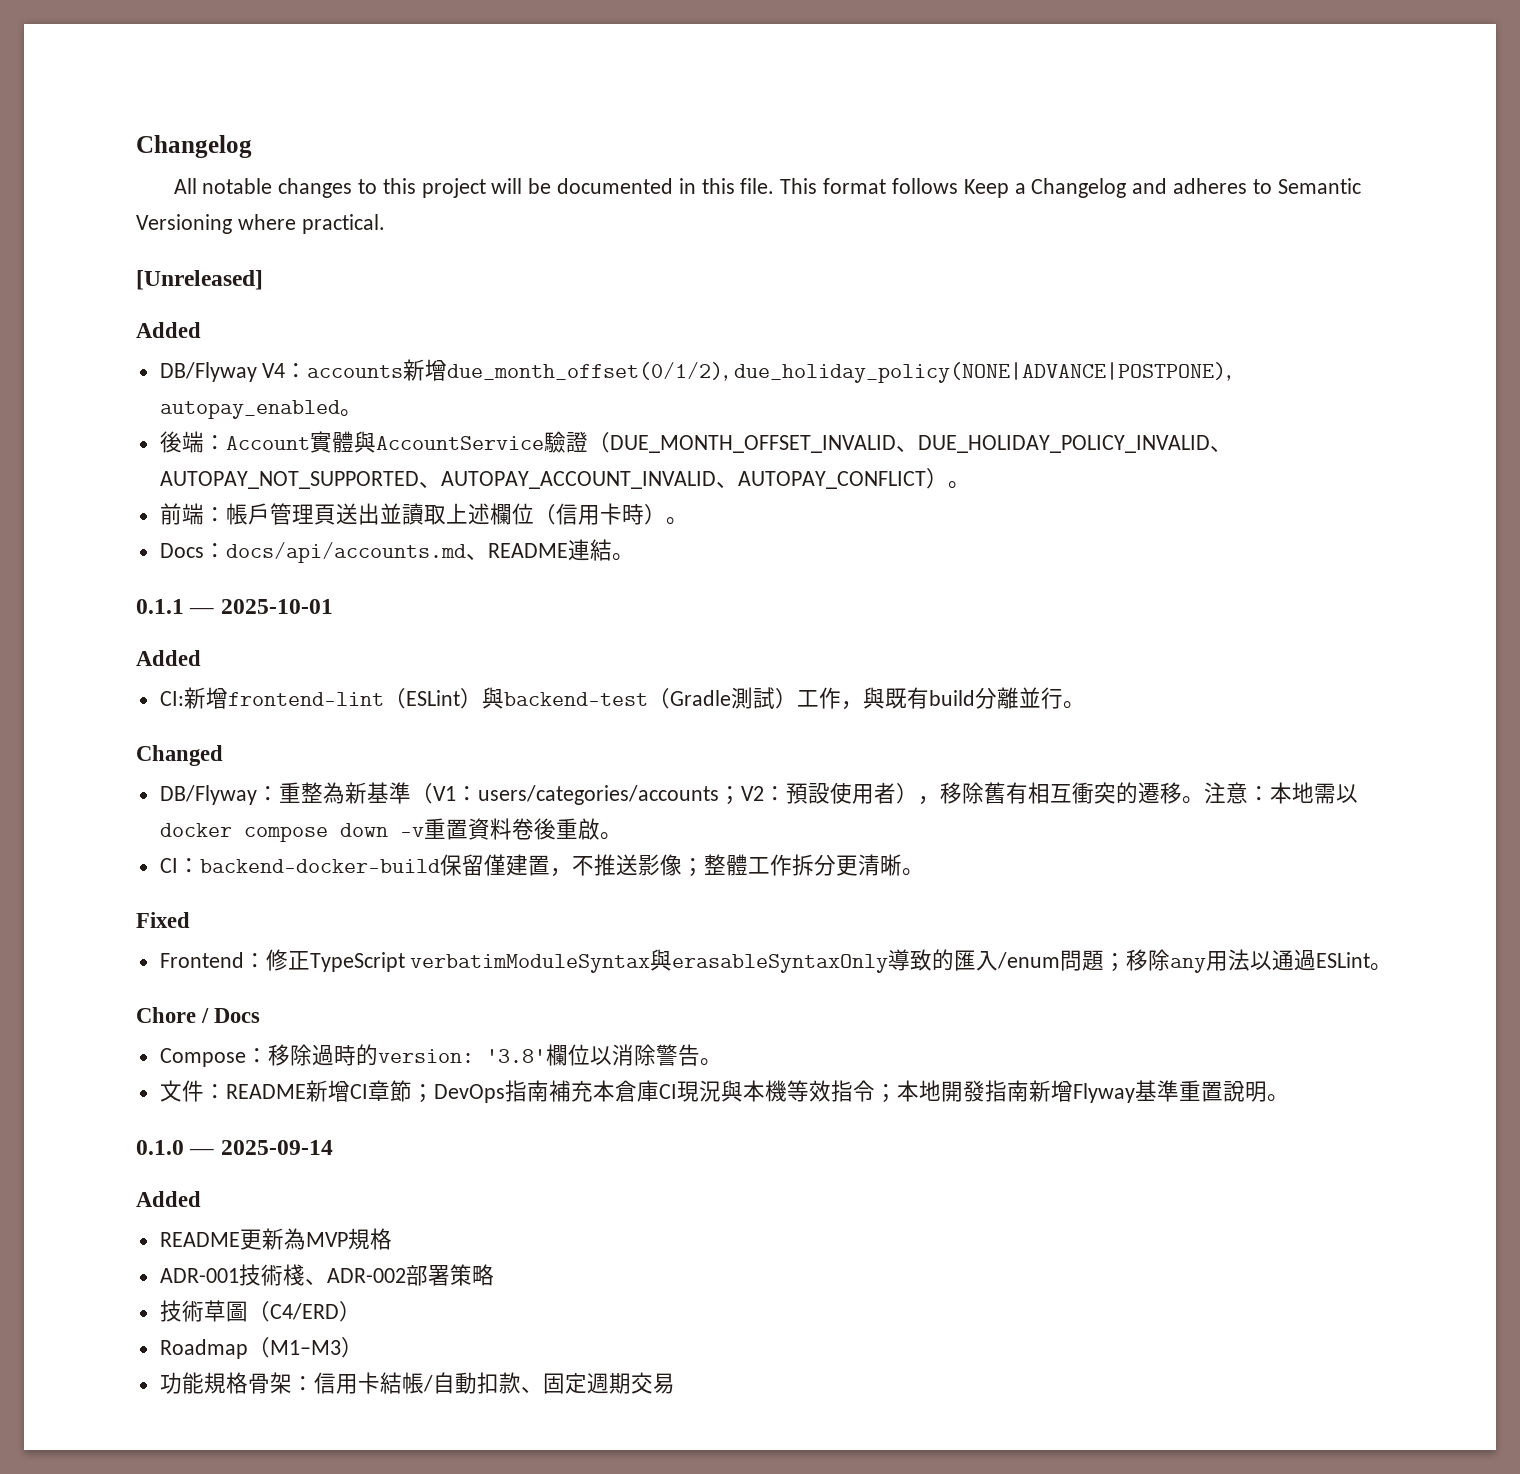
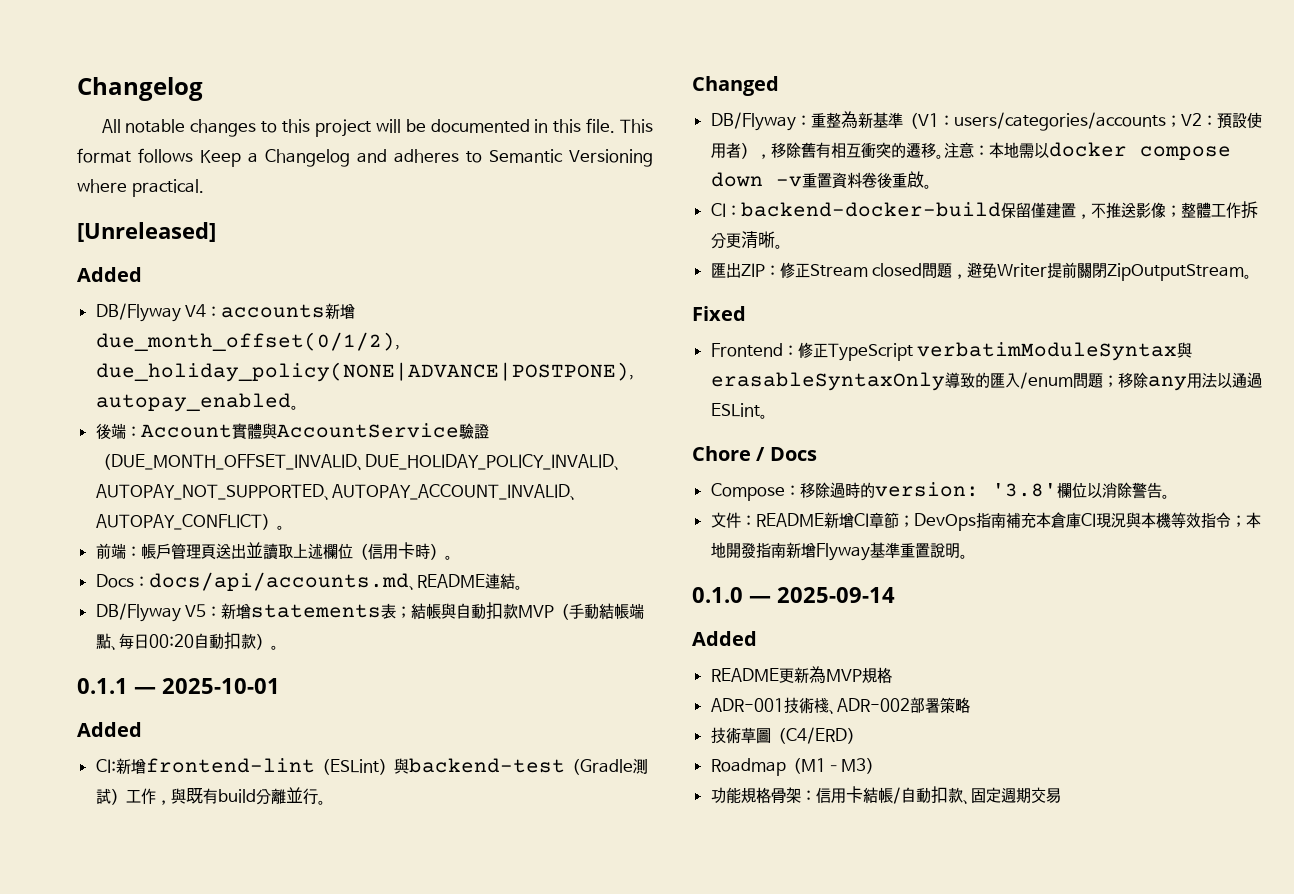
(634, 557) none -> [95,602,645,622] [95,632,279,651] // DB/Flyway V5：新增statements表；結帳與自動扣款MVP（手動結帳端點、每日00:20自動扣款）。
(924, 872) none -> [710,262,1253,281] // 匯出ZIP：修正Stream closed問題，避免Writer提前關閉ZipOutputStream。

